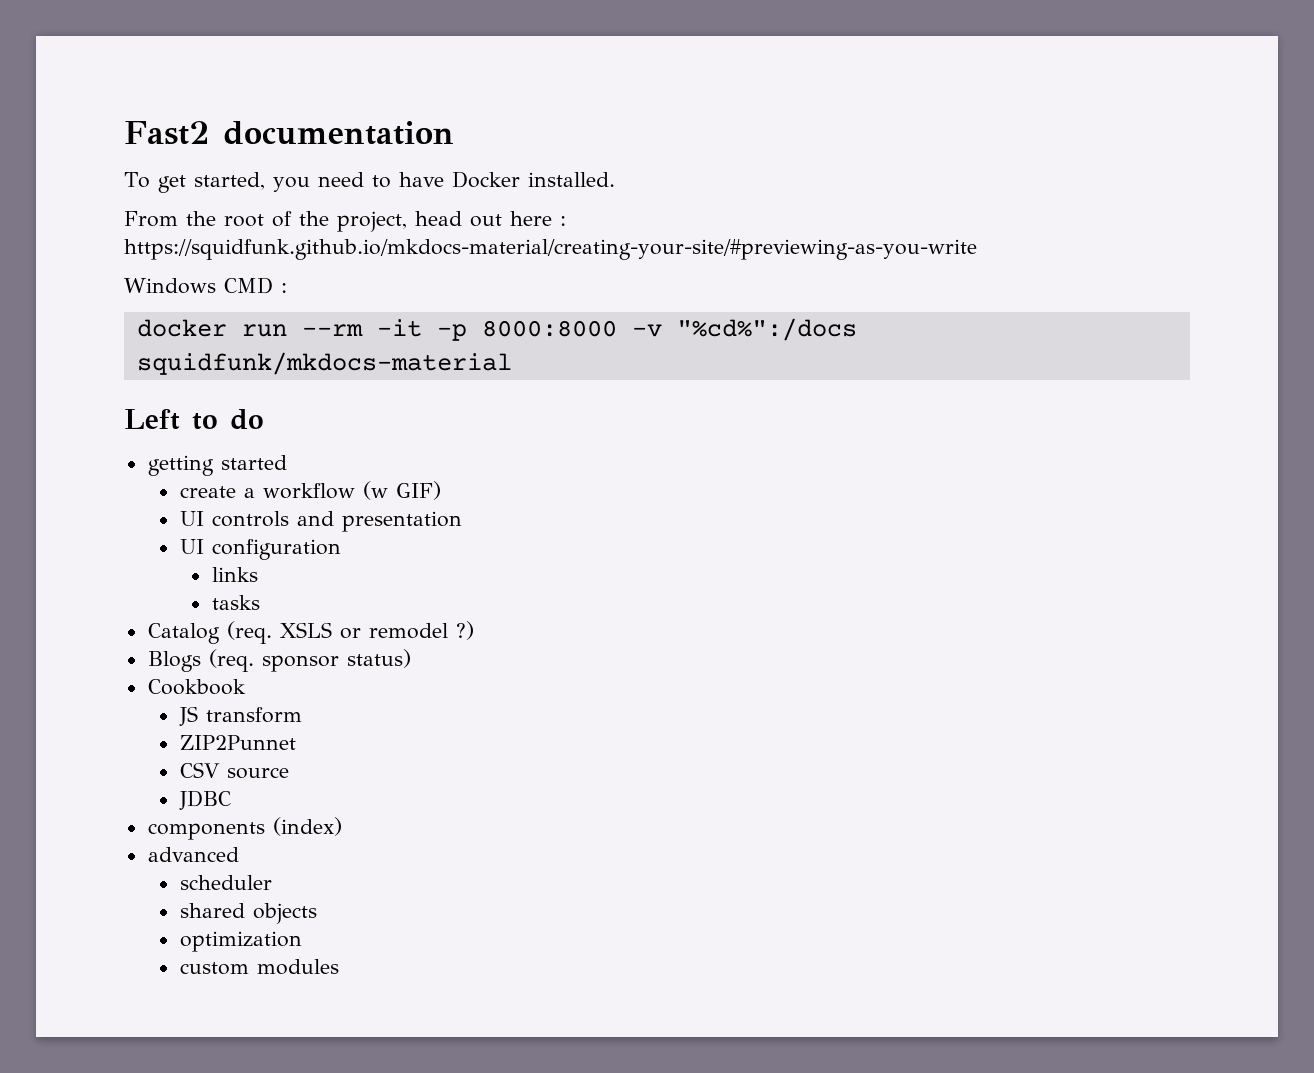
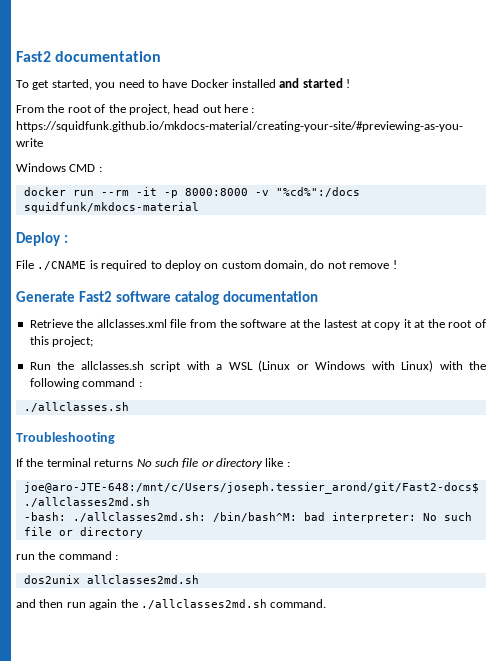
[527,172,615,187] installed. -> [232,78,351,88] installed and started !
[124,409,264,430] [147,455,287,476] [179,481,441,500] [179,511,462,532] [179,539,341,560] [211,567,258,582] [211,595,260,610] [147,621,474,644] [147,649,411,672] [147,679,246,695] [178,706,302,726] [179,735,296,750] [179,762,289,779] [178,790,231,810] [147,817,342,840] [147,847,239,862] [179,875,272,890] [179,903,317,924] [179,931,302,952] [179,959,339,975] Left to do // getting started // create a workflow (w GIF) // UI controls and presentation // UI configuration // links // tasks // Catalog (req. XSLS or remodel ?) // Blogs (req. sponsor status) // Cookbook // JS transform // ZIP2Punnet // CSV source // JDBC // components (index) // advanced // scheduler // shared objects // optimization // custom modules -> [16,232,68,246] [16,260,397,271] [16,291,318,305] [29,319,486,330] [29,336,94,347] [29,360,486,372] [29,378,142,389] [23,402,129,412] [16,432,115,444] [16,458,290,469] [23,482,479,494] [23,497,150,507] [23,512,472,523] [23,527,143,538] [16,551,119,560] [23,575,199,584] [16,599,327,610] Deploy : // File ./CNAME is required to deploy on custom domain, do not remove ! // Generate Fast2 software catalog documentation // Retrieve the allclasses.xml file from the software at the lastest at copy it at the root of this project; // Run the allclasses.sh script with a WSL (Linux or Windows with Linux) with the following command : // ./allclasses.sh // Troubleshooting // If the terminal returns No such file or directory like : // joe@aro-JTE-648:/mnt/c/Users/joseph.tessier_arond/git/Fast2-docs$ ./allclasses2md.sh // -bash: ./allclasses2md.sh: /bin/bash^M: bad interpreter: No such file or directory // run the command : // dos2unix allclasses2md.sh // and then run again the ./allclasses2md.sh command.

